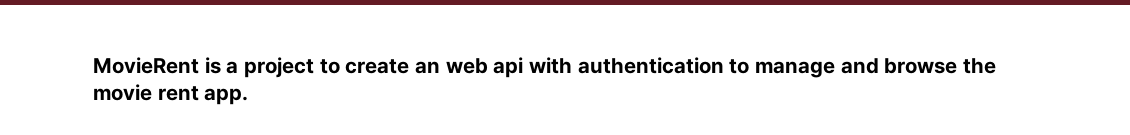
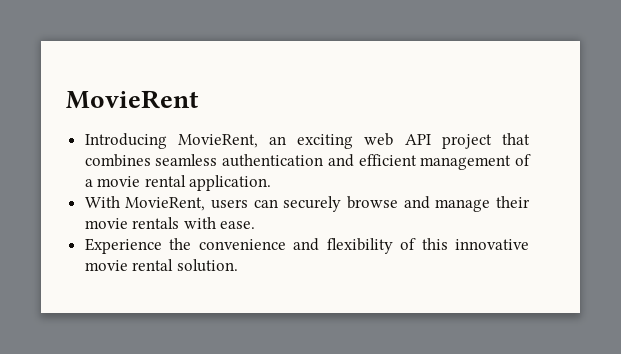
[204,57,997,78] [93,84,249,105] is a project to create an web api with authentication to manage and browse the movie rent app. -> [84,133,531,149] [84,154,531,170] [84,175,272,191] [84,196,531,212] [84,217,256,229] [84,238,529,254] [84,259,238,272] // Introducing MovieRent, an exciting web API project that combines seamless authentication and efficient management of a movie rental application. // With MovieRent, users can securely browse and manage their movie rentals with ease. // Experience the convenience and flexibility of this innovative movie rental solution.

